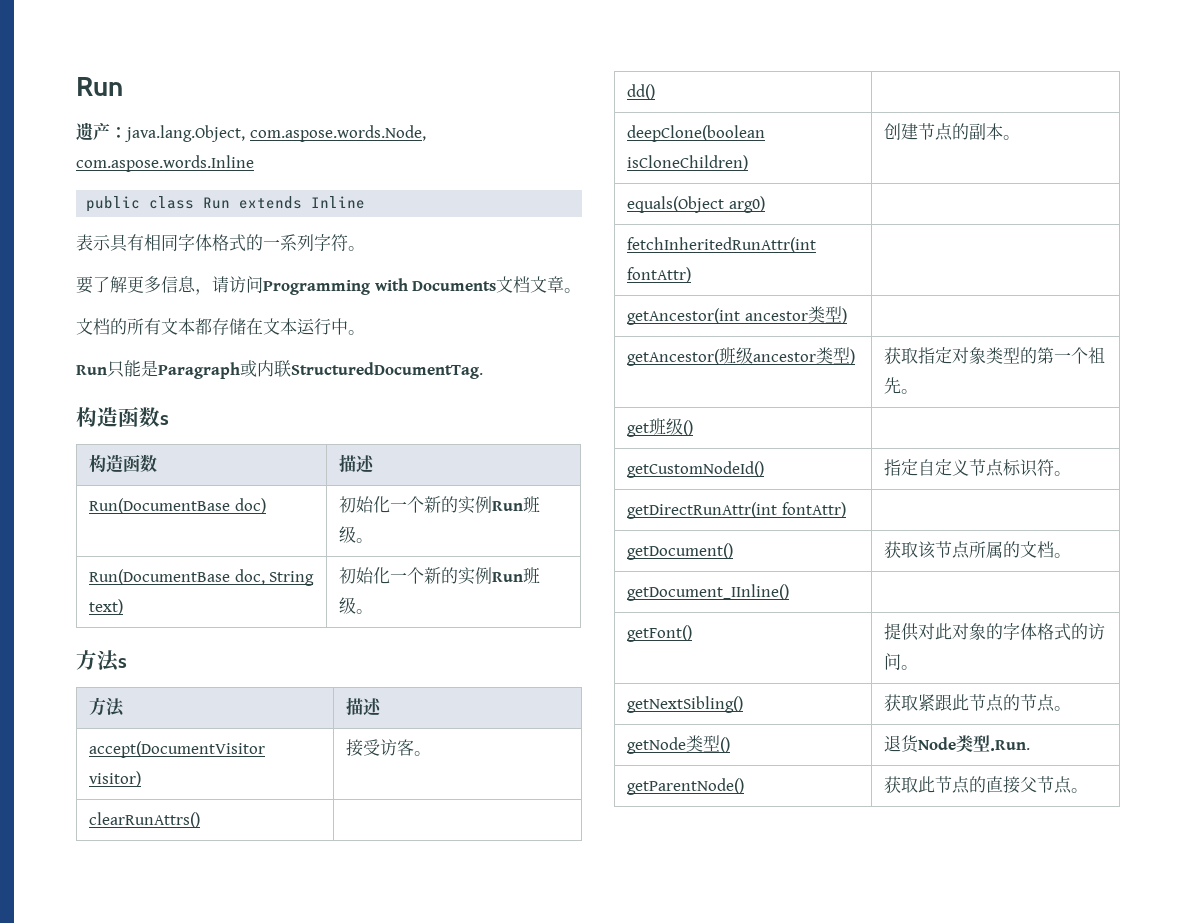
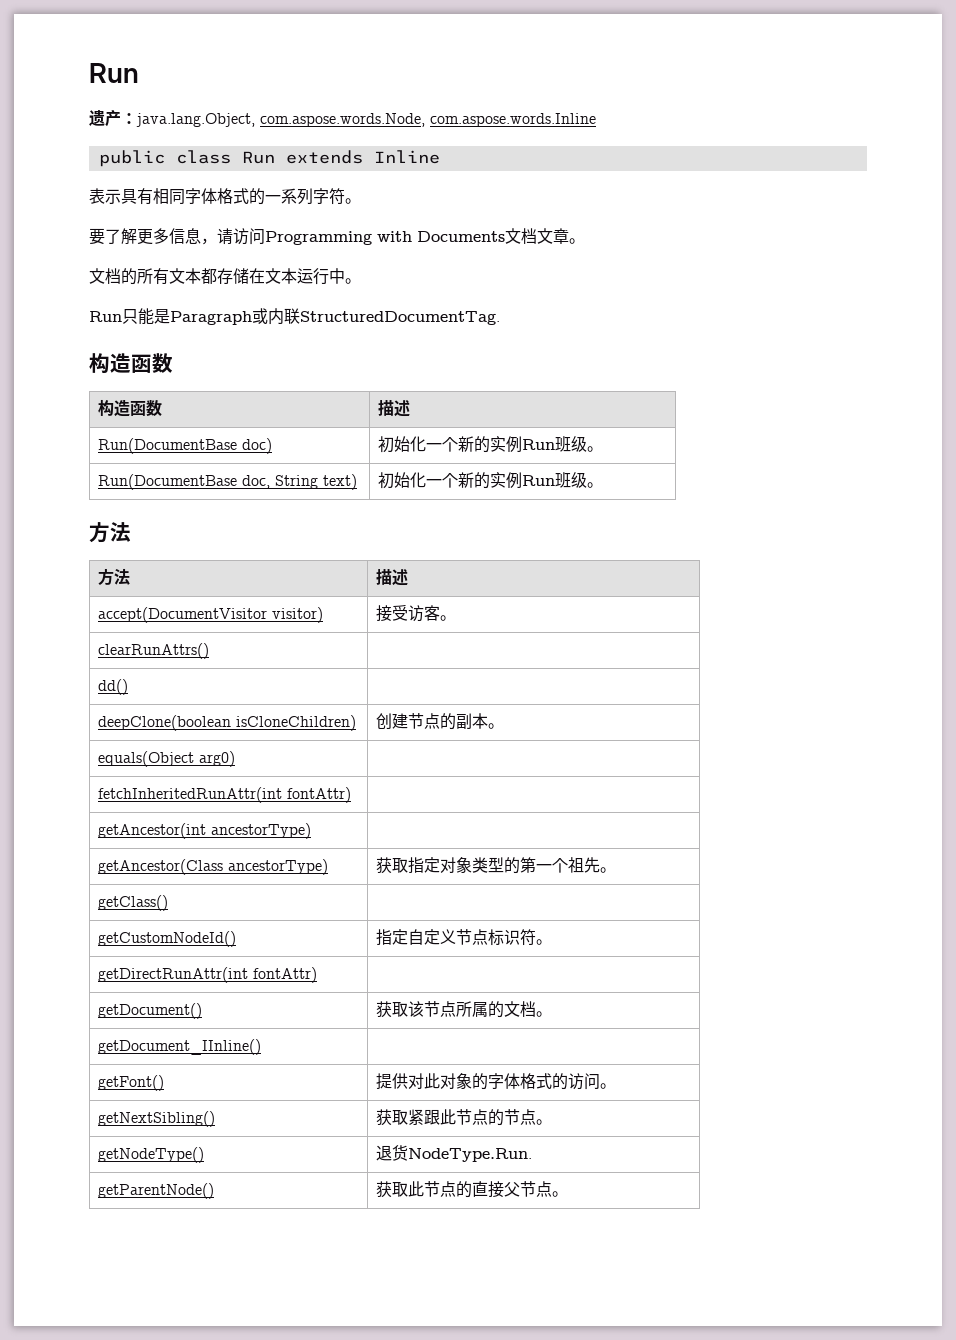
[160,415,169,425] s -> (173, 363) none
[118,658,127,668] s -> (131, 532) none
[744,306,847,324] [627,347,856,366] ancestor类型) | // getAncestor(班级ancestor类型) -> [211,823,312,839] [98,859,329,875] ancestorType) | // getAncestor(Class ancestorType)
[627,418,694,437] get班级() -> [98,895,169,911] getClass()
[627,735,731,754] [884,735,1031,753] getNode类型() | 退货Node类型.Run. -> [98,1147,205,1163] [376,1145,533,1162] getNodeType() | 退货NodeType.Run.

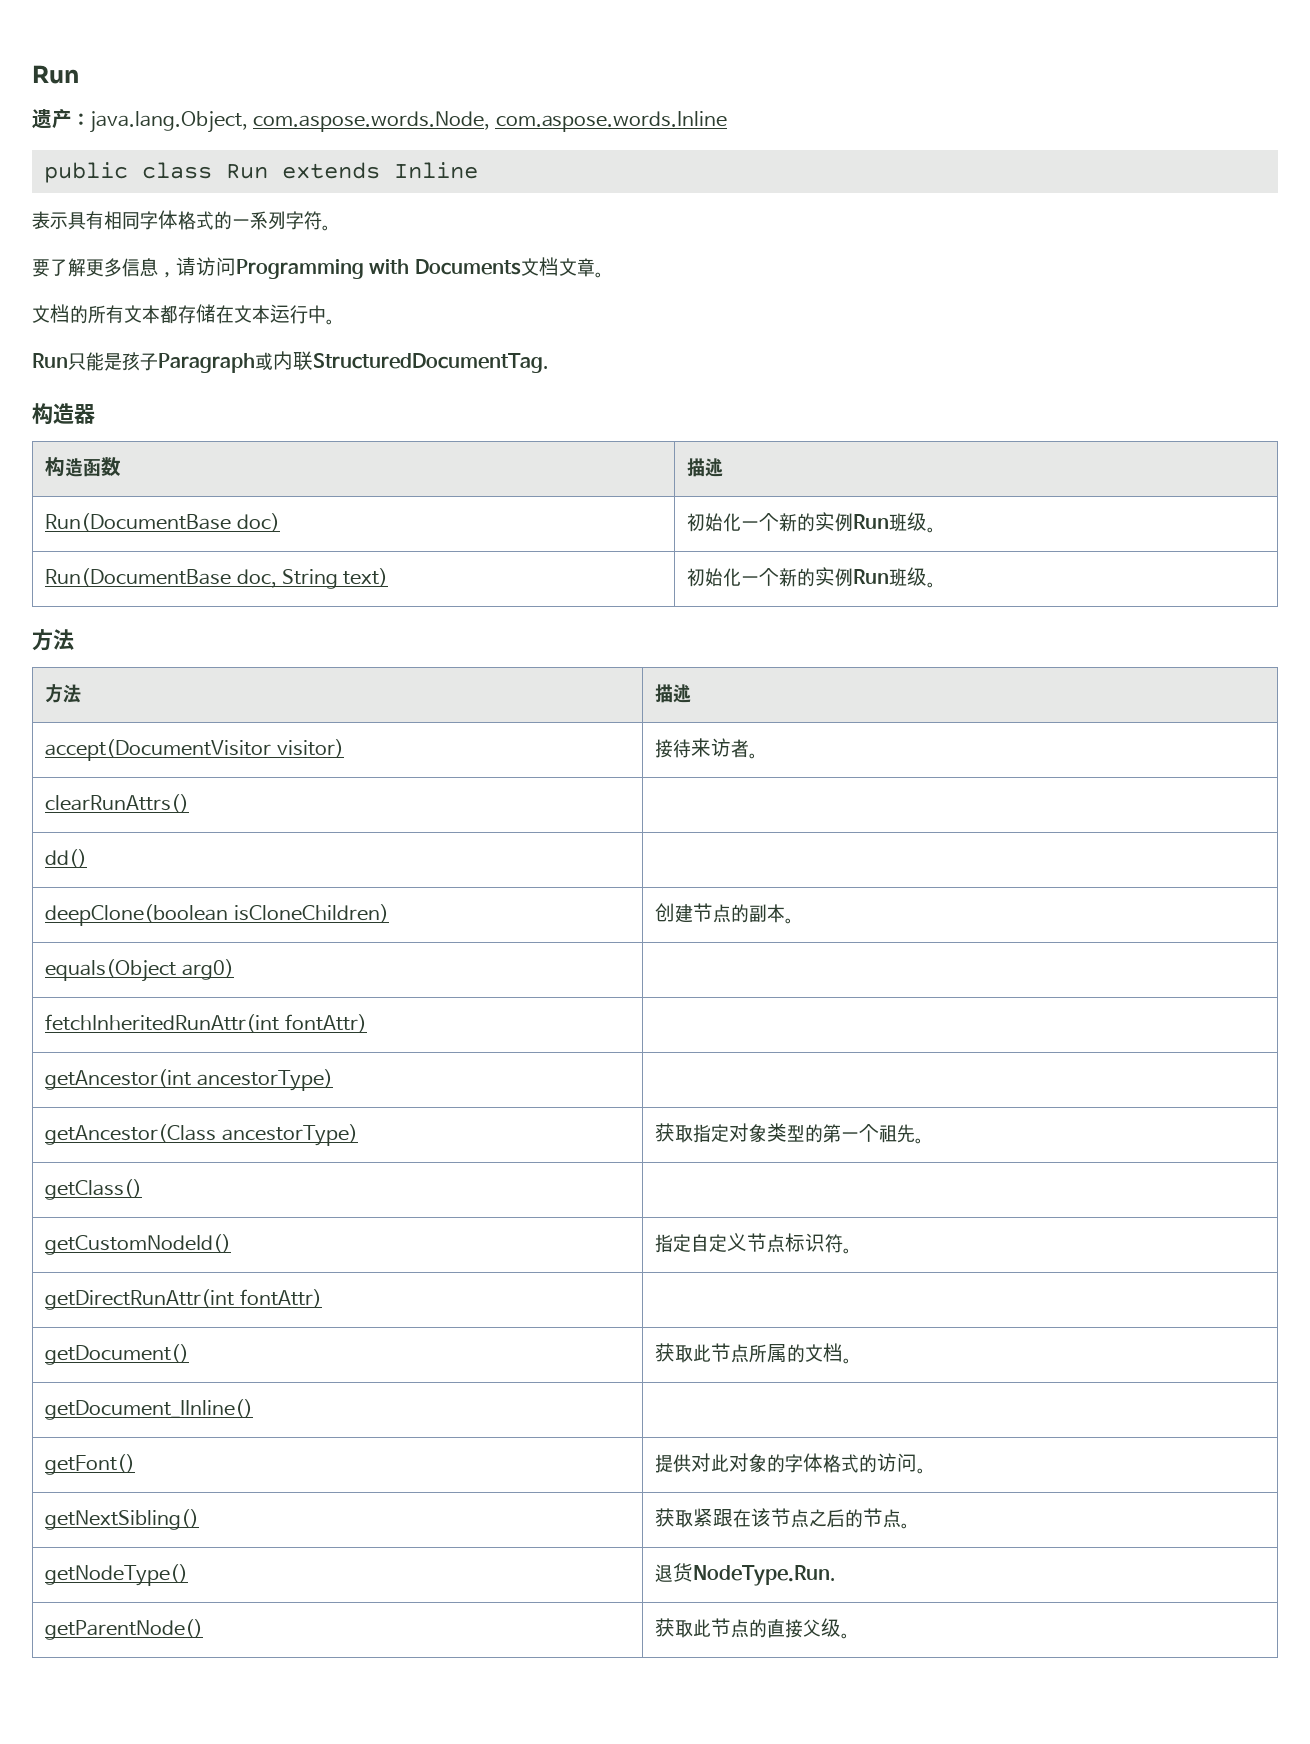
(170, 316) none -> [122,352,158,371] 孩子
[131,353,173,373] 函数 -> [74,404,95,424] 器
[392,605,441,622] 受访客 -> [673,738,750,758] 待来访者
[408,1001,425,1017] 该 -> [693,1344,712,1362] 此
[440,1109,489,1125] 此节点 -> [733,1508,846,1528] 在该节点之后
[520,1181,553,1197] 节点 -> [821,1618,842,1637] 级

